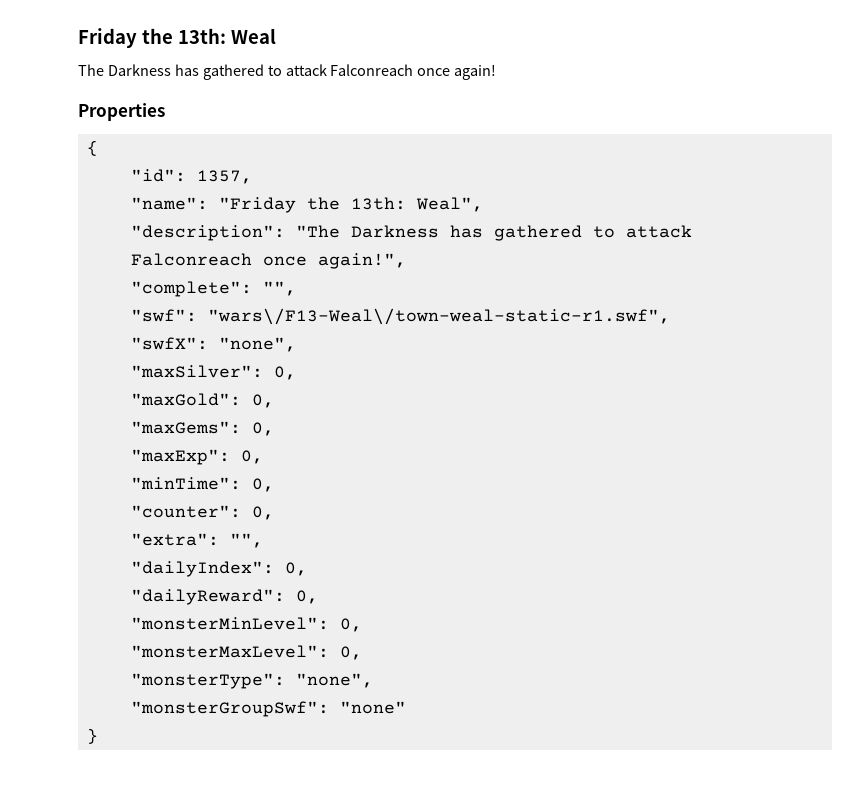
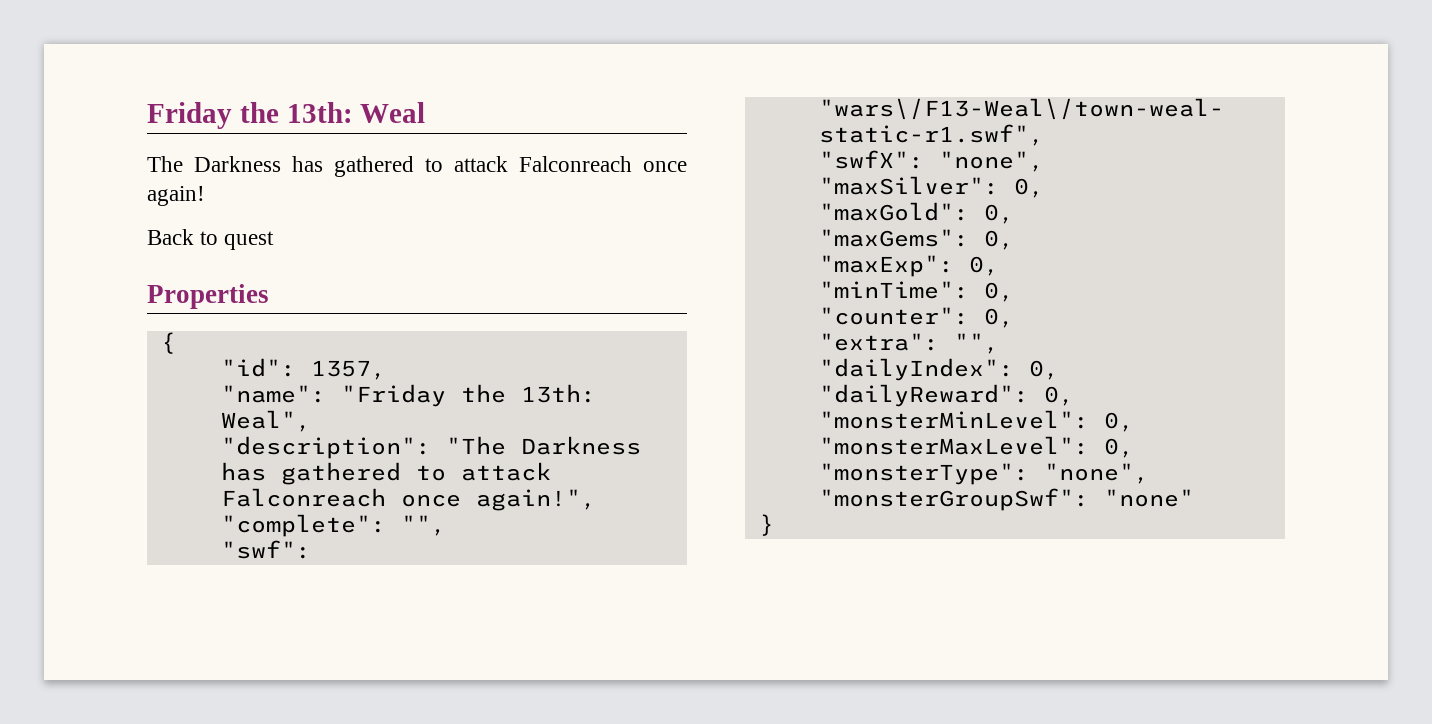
(497, 72) none -> [147,229,275,250] // Back to quest

